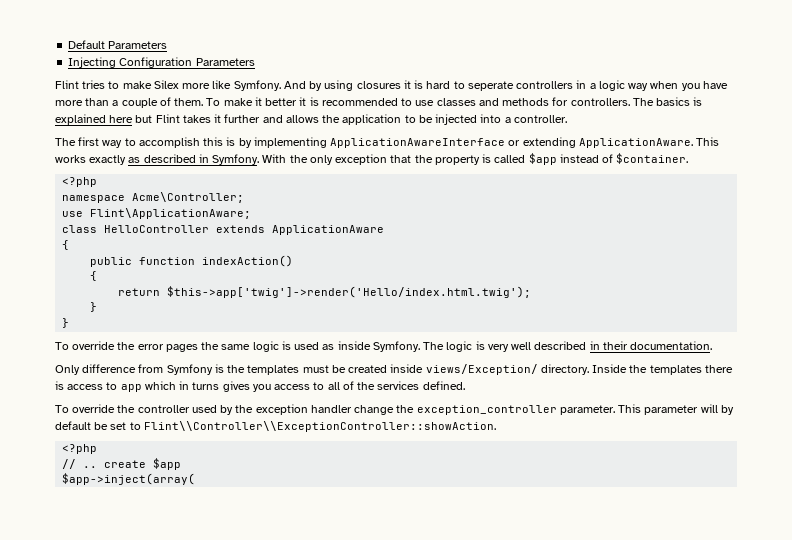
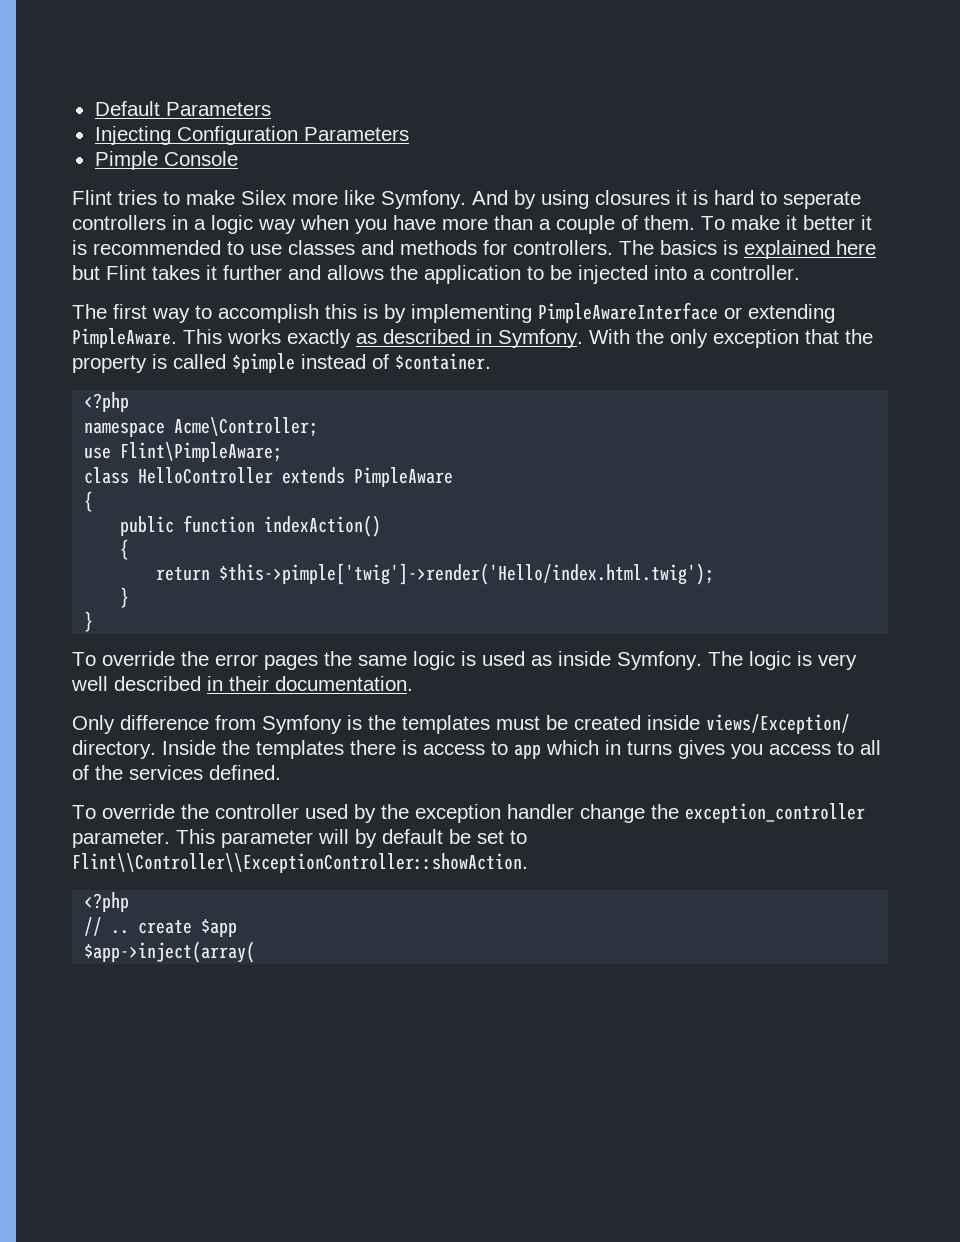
(255, 62) none -> [94,151,238,170] // Pimple Console
[330,138,506,148] ApplicationAwareInterface -> [538,302,718,323] PimpleAwareInterface
[578,138,693,148] ApplicationAware. -> [72,328,177,348] PimpleAware.
[528,153,557,165] $app -> [232,353,295,373] $pimple
[90,208,252,219] Flint\ApplicationAware; -> [120,442,283,462] Flint\PimpleAware;
[272,225,385,235] ApplicationAware -> [354,467,454,487] PimpleAware
[167,286,532,298] $this->app['twig']->render('Hello/index.html.twig'); -> [219,563,715,585] $this->pimple['twig']->render('Hello/index.html.twig');

